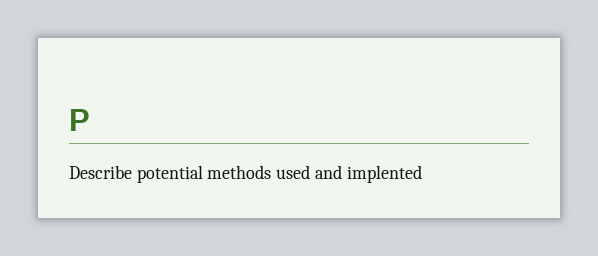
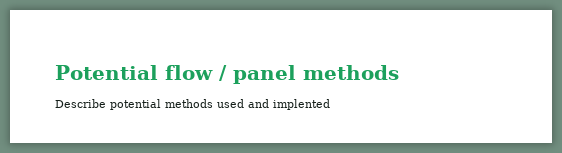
[69,109,90,131] P -> [55,65,399,84] Potential flow / panel methods

